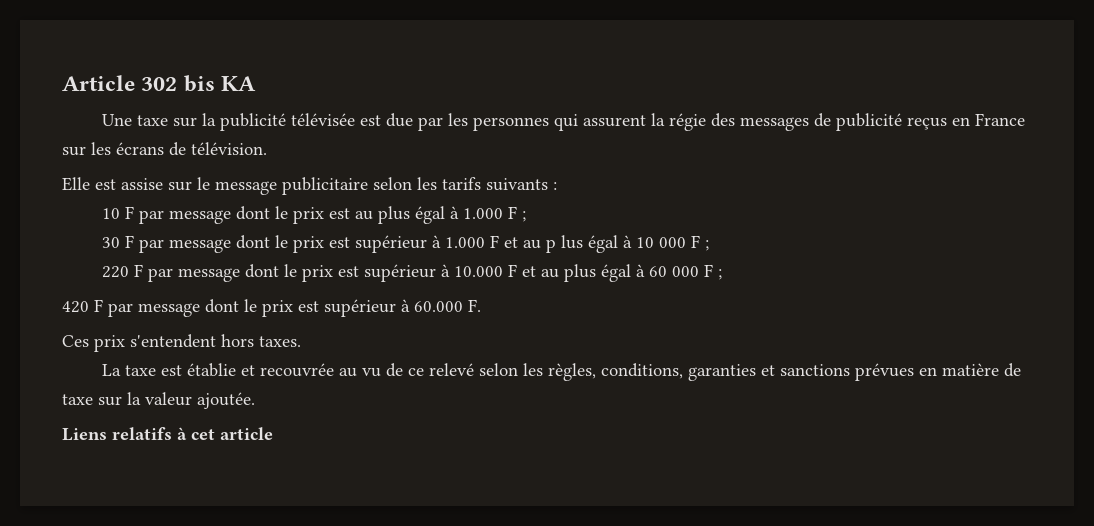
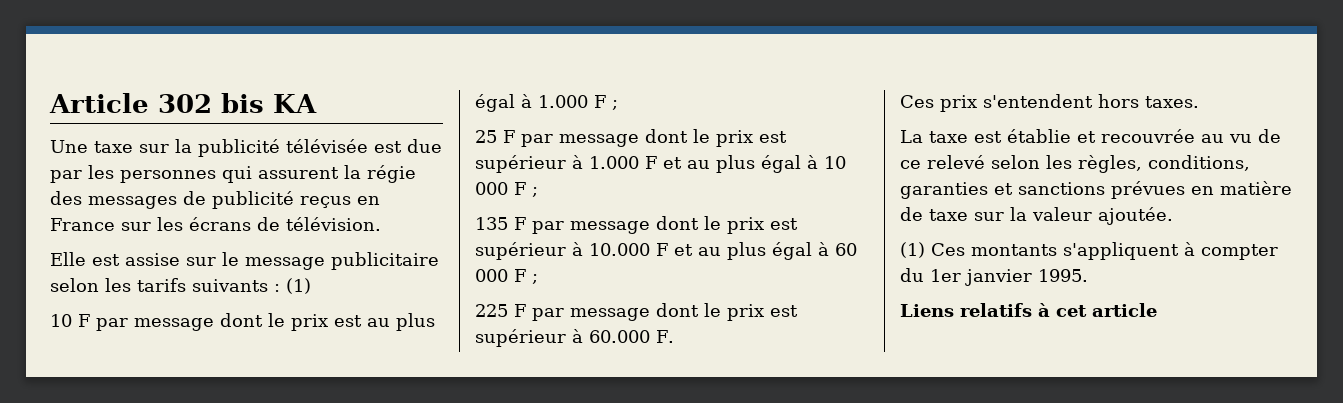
(557, 186) none -> [286,278,311,294] (1)
[102,237,121,248] 30 -> [475,130,497,143] 25
[546,235,584,253] p lus -> [716,155,755,173] plus
[102,266,130,278] 220 -> [475,217,508,230] 135
[62,301,89,313] 420 -> [475,304,508,317] 225
(255, 400) none -> [900,242,1278,260] [900,268,1088,286] // (1) Ces montants s'appliquent à compter du 1er janvier 1995.

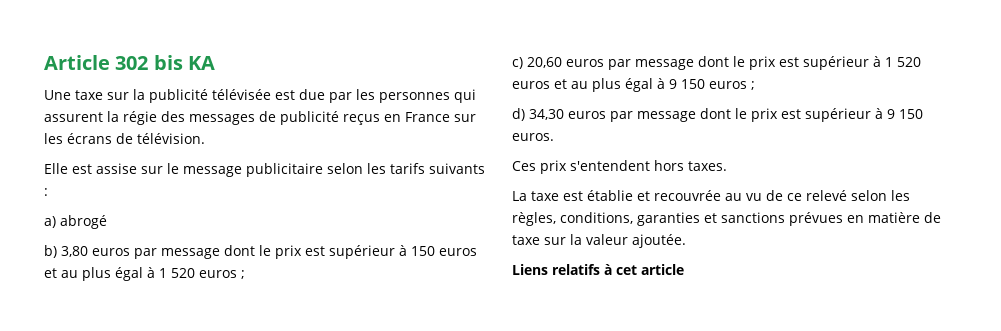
[286,278,311,294] [50,313,435,331] [475,94,618,112] [475,129,787,147] [475,155,846,173] [475,182,538,197] [475,216,798,234] [475,242,857,260] [475,269,538,284] [475,303,798,321] [475,329,674,347] (1) // 10 F par message dont le prix est au plus égal à 1.000 F ; // 25 F par message dont le prix est supérieur à 1.000 F et au plus égal à 10 000 F ; // 135 F par message dont le prix est supérieur à 10.000 F et au plus égal à 60 000 F ; // 225 F par message dont le prix est supérieur à 60.000 F. -> [44,215,107,229] [44,245,477,259] [44,267,245,281] [512,56,921,70] [512,78,755,92] [512,108,923,122] [512,133,554,141] // a) abrogé // b) 3,80 euros par message dont le prix est supérieur à 150 euros et au plus égal à 1 520 euros ; // c) 20,60 euros par message dont le prix est supérieur à 1 520 euros et au plus égal à 9 150 euros ; // d) 34,30 euros par message dont le prix est supérieur à 9 150 euros.
[900,242,1278,260] [900,268,1088,286] // (1) Ces montants s'appliquent à compter du 1er janvier 1995. -> (686, 241) none

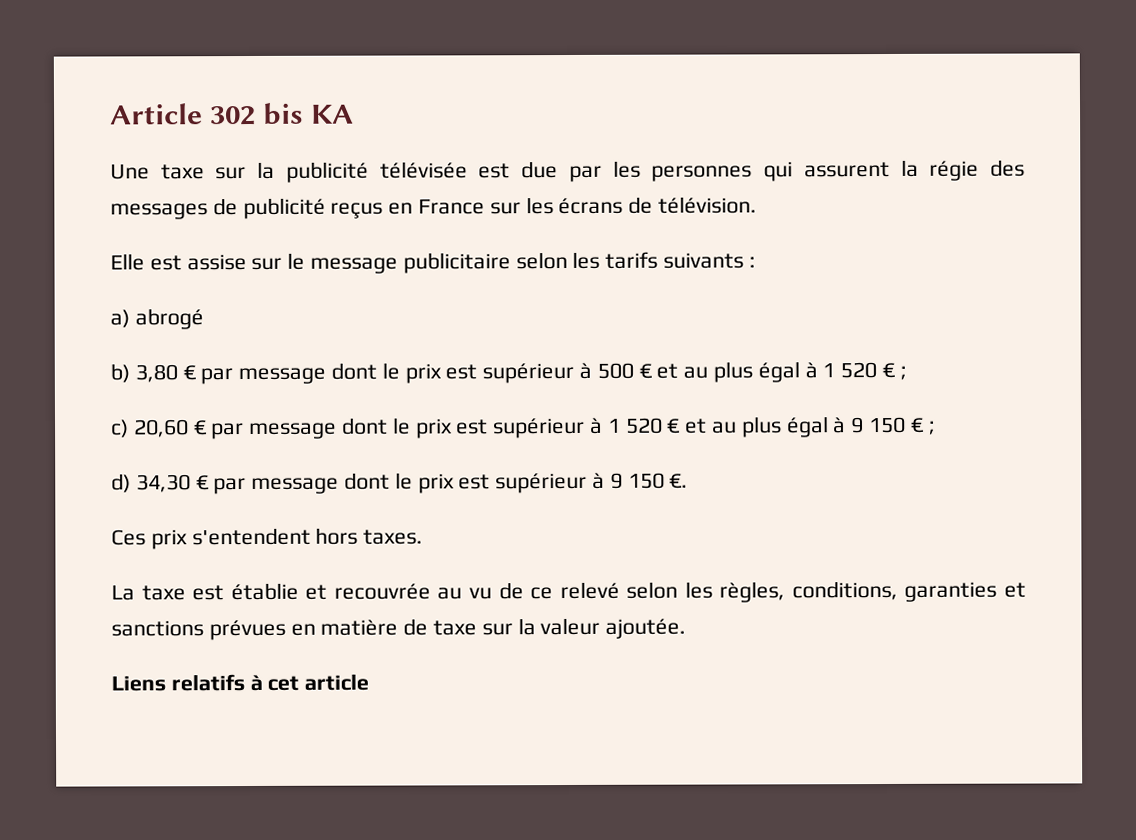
[92,245,477,259] euros par message dont le prix est supérieur à 150 euros -> [182,362,652,385] € par message dont le prix est supérieur à 500 €
[199,270,237,278] euros -> [882,362,896,379] €
[566,59,604,67] euros -> [192,420,207,436] €
[512,81,550,89] euros -> [666,418,681,434] €
[709,81,747,89] euros -> [909,417,924,433] €
[568,111,606,119] euros -> [195,475,209,491] €
[512,133,554,141] euros. -> [669,473,689,489] €.

